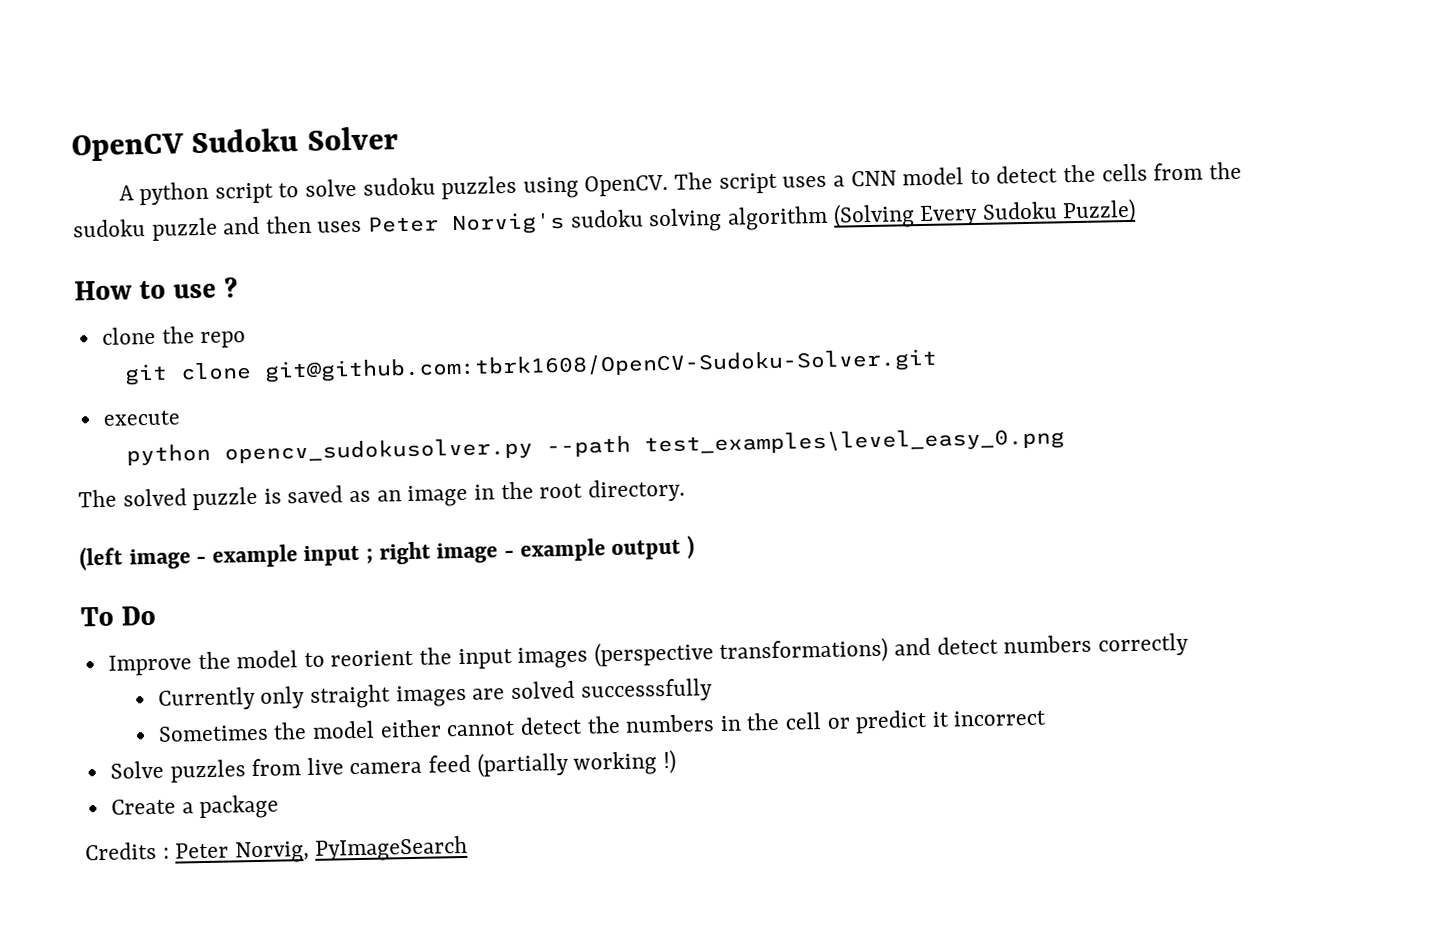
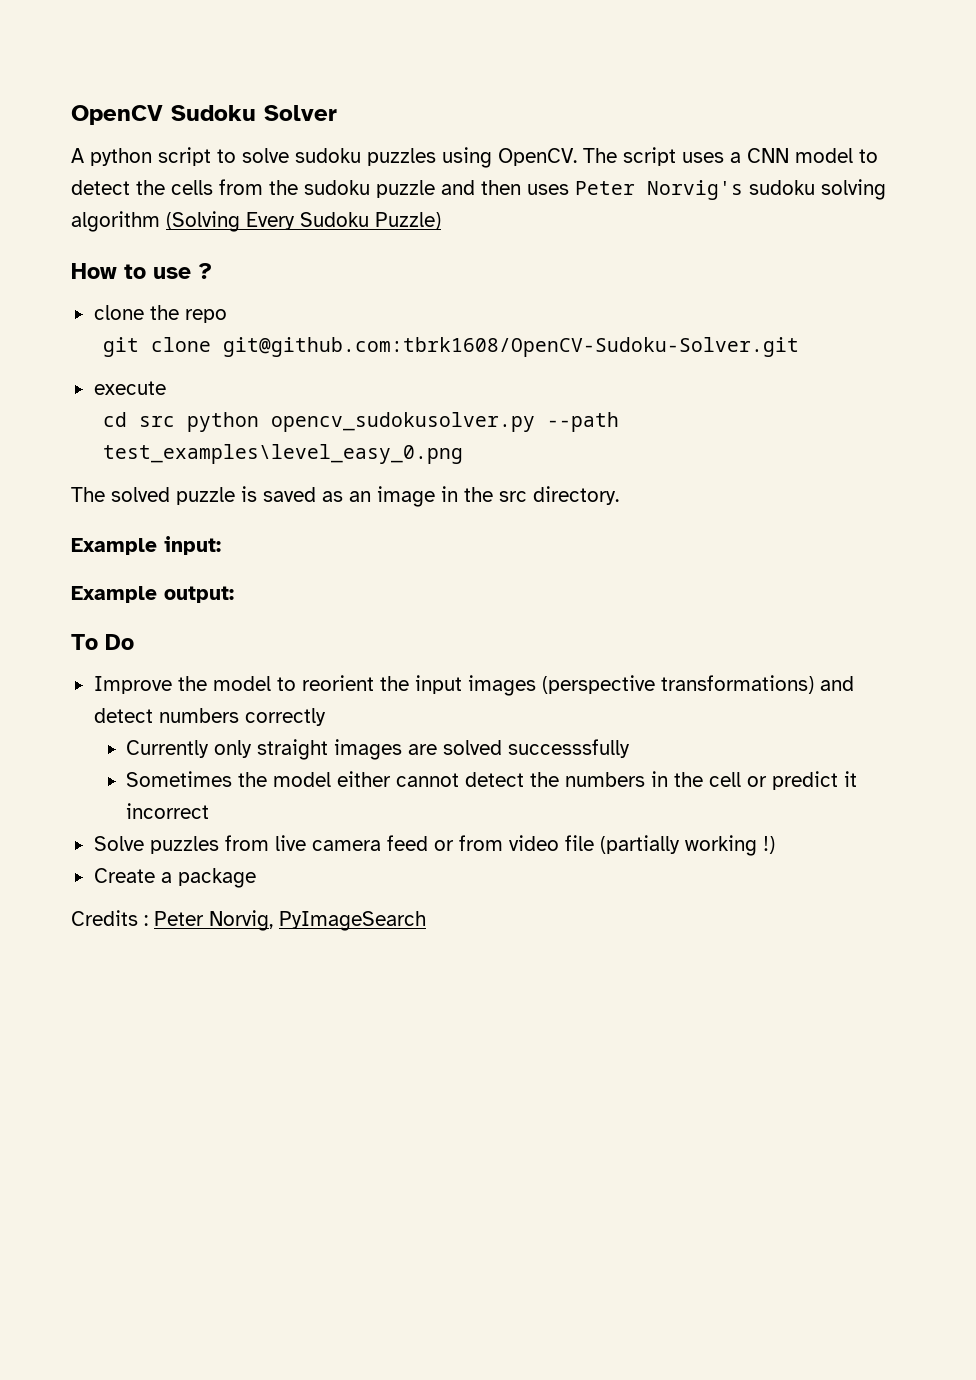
(180, 418) none -> [103,412,176,427] cd src
[539,483,584,499] root -> [499,491,527,502] src
[79,535,695,571] (left image - example input ; right image - example output ) -> [71,536,221,555] [71,586,234,603] Example input: // Example output:
(472, 763) none -> [433,835,594,851] or from video file

